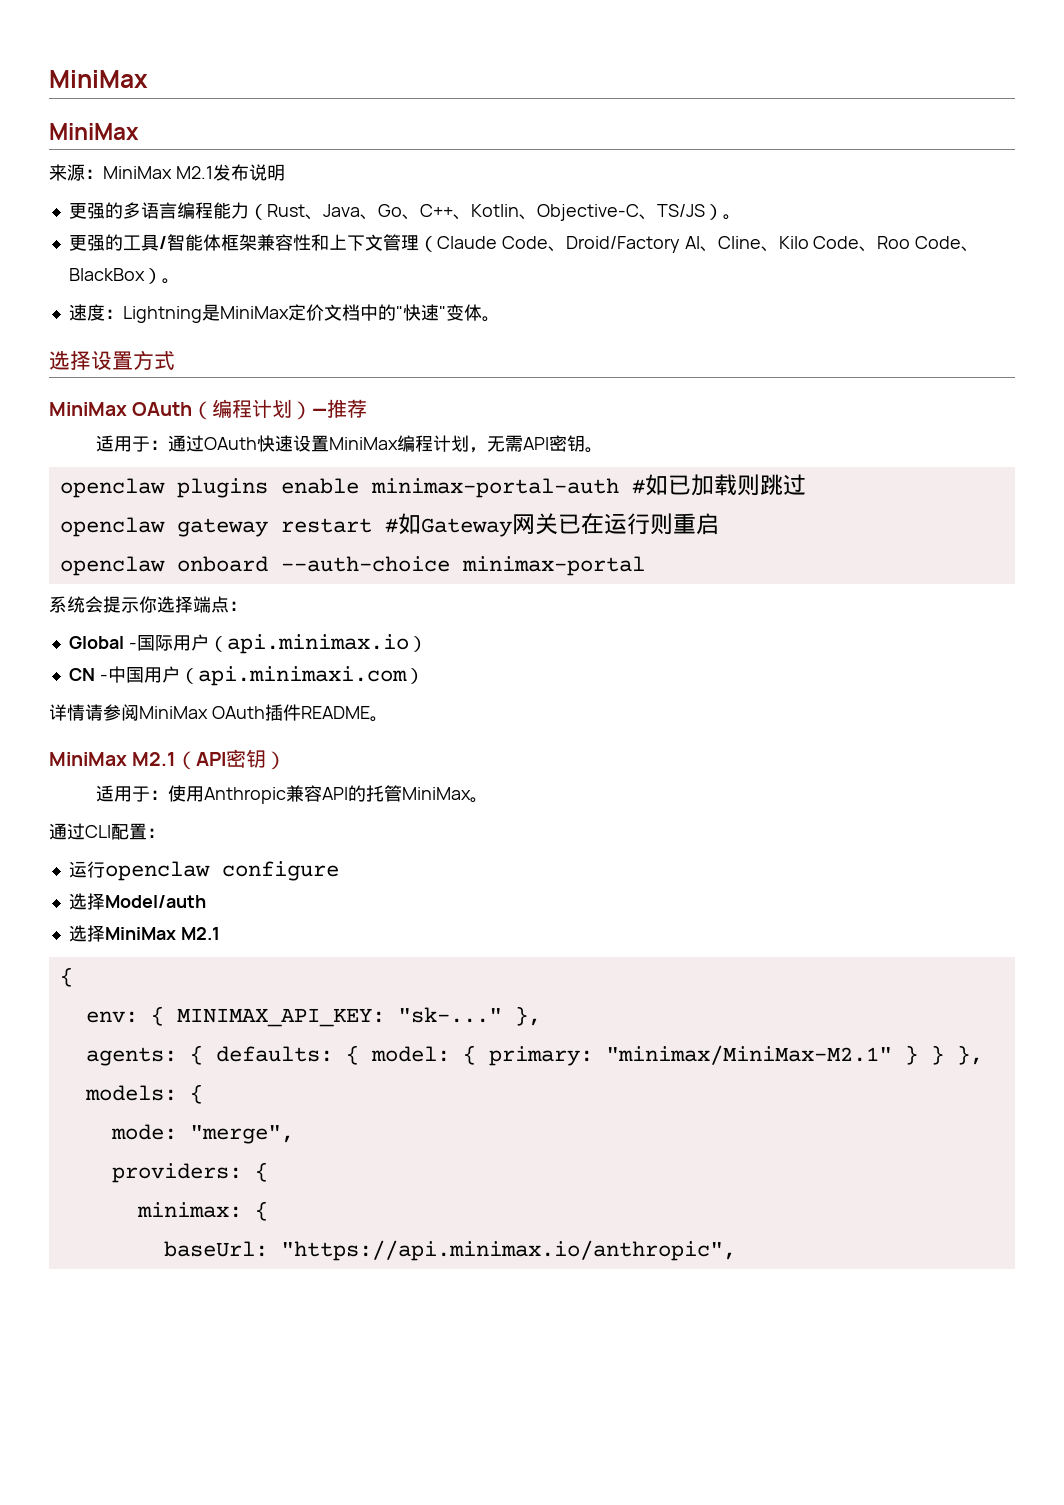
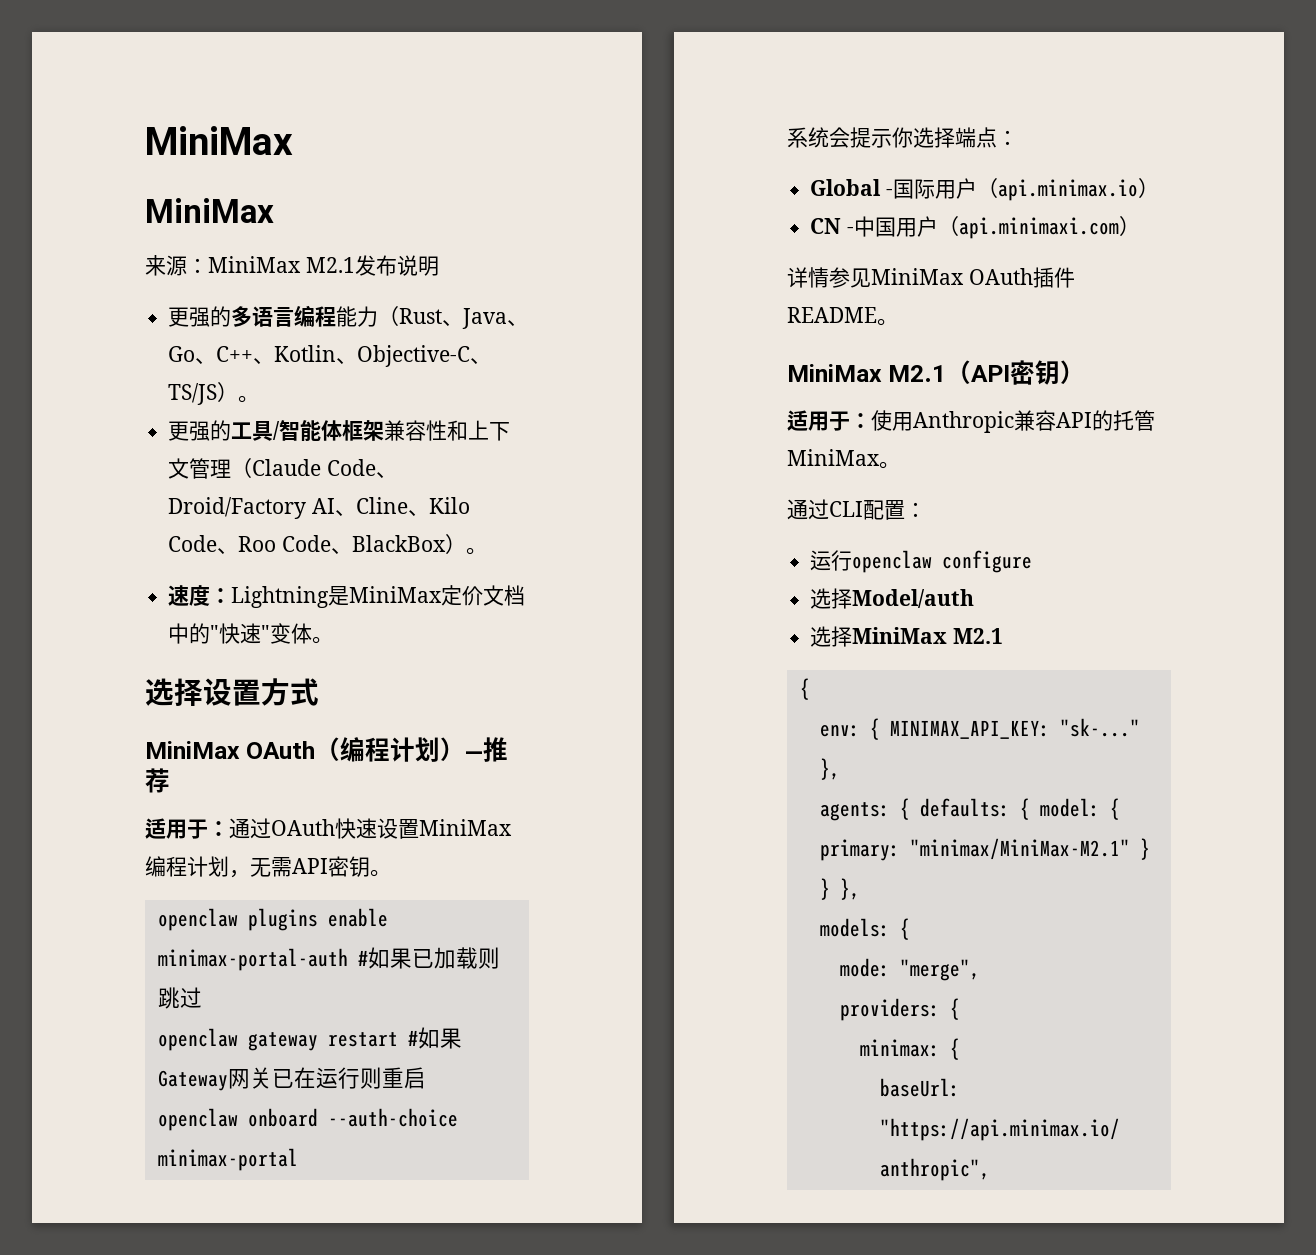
(668, 485) none -> [389,948,412,969] 果
(421, 524) none -> [439,1028,462,1049] 果
[85,704,139,721] 请参阅 -> [829,267,871,288] 参见

